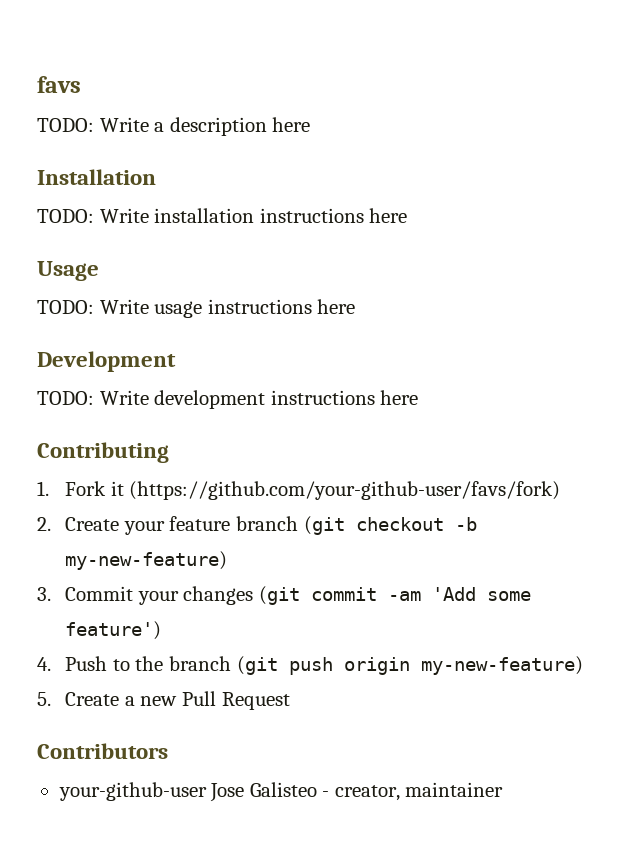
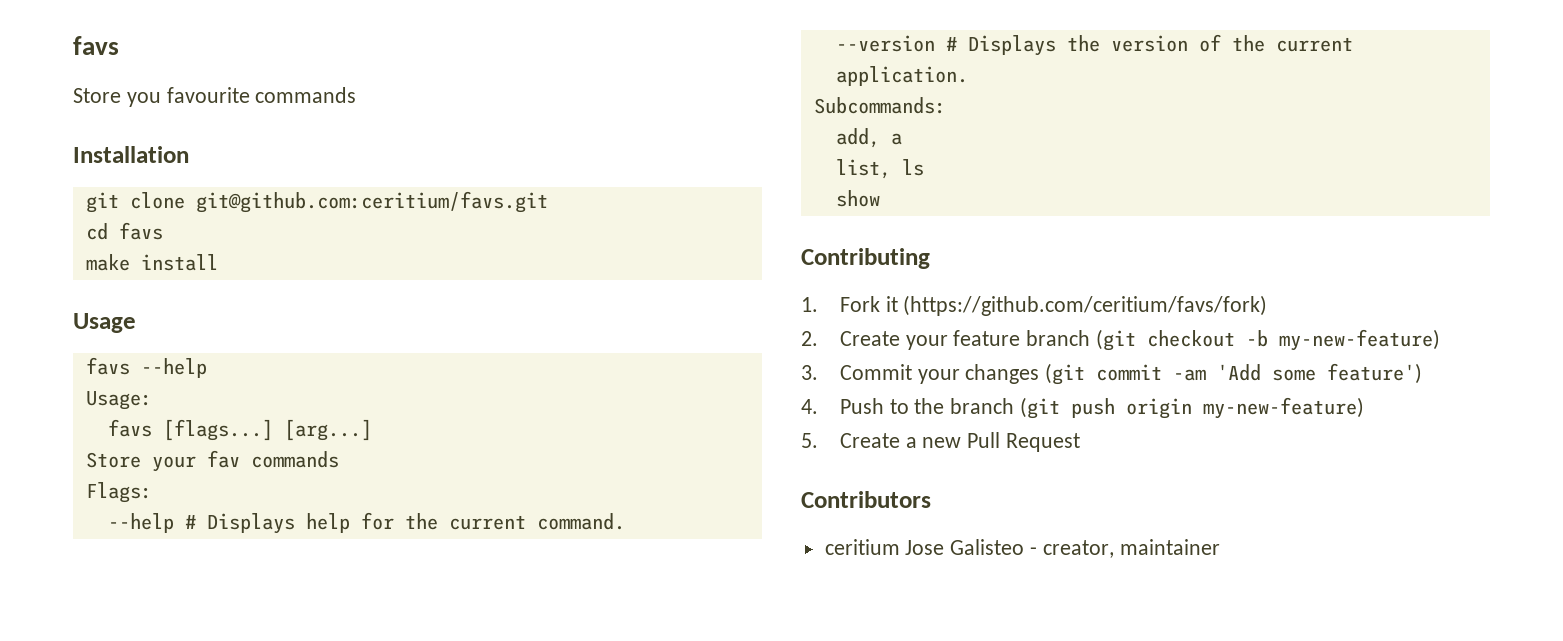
[37,76,81,93] [37,117,311,136] [37,169,156,185] [37,208,408,223] [37,261,99,281] [37,299,356,318] [37,351,176,372] [37,390,419,409] favs // TODO: Write a description here // Installation // TODO: Write installation instructions here // Usage // TODO: Write usage instructions here // Development // TODO: Write development instructions here -> [73,36,119,55] [73,87,357,107] [73,146,189,163] [85,191,548,213] [85,222,163,240] [85,254,218,271] [73,313,136,333] [85,357,207,378] [85,391,152,410] [107,419,372,441] [85,450,339,472] [85,482,152,503] [107,512,625,534] [835,34,1353,56] [835,66,968,86] [813,97,946,114] [835,128,902,148] [835,159,924,179] [835,190,880,207] favs // Store you favourite commands // Installation // git clone git@github.com:ceritium/favs.git // cd favs // make install // Usage // favs --help // Usage: // favs [flags...] [arg...] // Store your fav commands // Flags: // --help # Displays help for the current command. // --version # Displays the version of the current application. // Subcommands: // add, a // list, ls // show
[129,481,561,500] (https://github.com/your-github-user/favs/fork) -> [903,295,1268,316] (https://github.com/ceritium/favs/fork)
[58,782,207,801] your-github-user -> [824,539,900,555] ceritium

